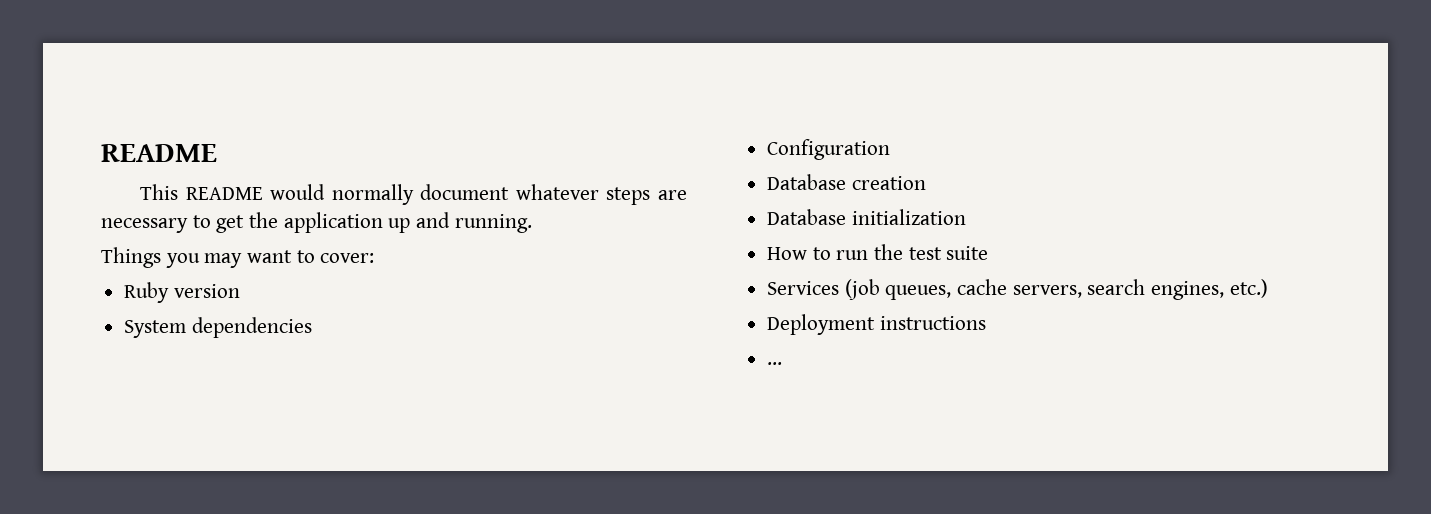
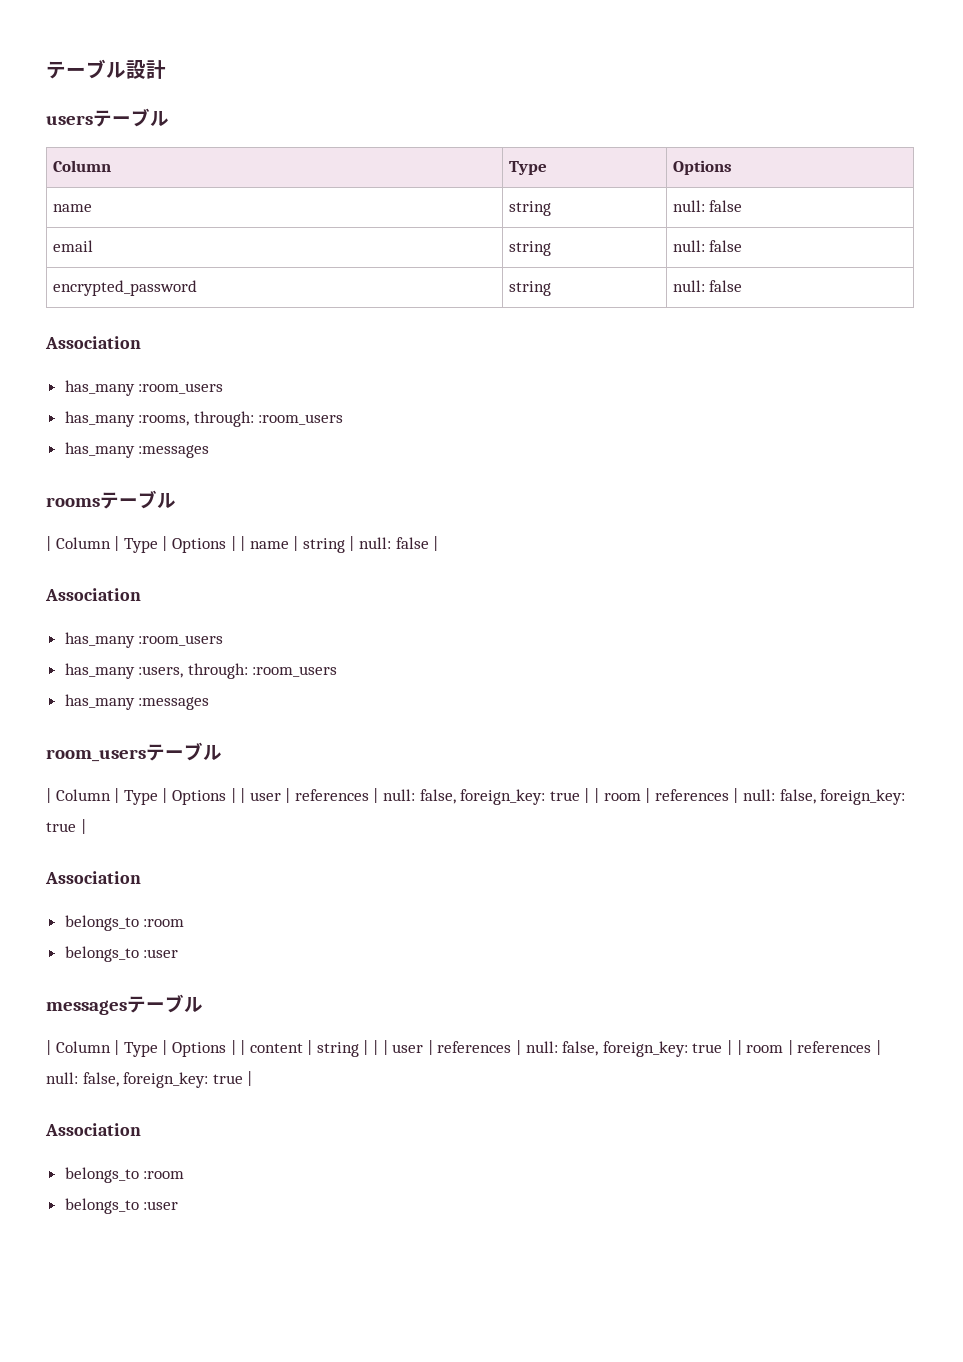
[101,144,217,162] [140,184,687,205] [101,212,532,233] [101,247,375,268] [124,282,240,303] [124,317,312,338] [767,139,891,160] [767,174,926,190] [767,209,966,225] [767,244,989,260] [767,279,1268,300] [767,314,986,335] [767,362,783,365] README // This README would normally document whatever steps are necessary to get the application up and running. // Things you may want to cover: // Ruby version // System dependencies // Configuration // Database creation // Database initialization // How to run the test suite // Services (job queues, cache servers, search engines, etc.) // Deployment instructions // ... -> [46,59,166,79] [46,108,169,127] [52,160,111,172] [508,161,547,175] [672,160,732,175] [52,204,92,212] [508,201,551,216] [672,200,743,212] [52,240,93,252] [508,241,551,256] [672,240,743,252] [52,280,197,296] [508,281,551,296] [672,280,743,292] [45,336,141,349] [64,380,224,396] [64,411,344,427] [64,442,210,458] [46,490,176,509] [46,536,439,553] [45,588,141,601] [64,632,224,648] [64,663,338,679] [64,694,210,710] [46,742,222,762] [46,788,906,805] [46,819,86,834] [45,871,141,884] [64,915,185,931] [64,946,179,962] [46,994,203,1015] [46,1040,881,1057] [46,1071,253,1088] [45,1123,141,1136] [64,1167,185,1183] [64,1198,179,1214] テーブル設計 // usersテーブル // Column | Type | Options // name | string | null: false // email | string | null: false // encrypted_password | string | null: false // Association // has_many :room_users // has_many :rooms, through: :room_users // has_many :messages // roomsテーブル // | Column | Type | Options | | name | string | null: false | // Association // has_many :room_users // has_many :users, through: :room_users // has_many :messages // room_usersテーブル // | Column | Type | Options | | user | references | null: false, foreign_key: true | | room | references | null: false, foreign_key: true | // Association // belongs_to :room // belongs_to :user // messagesテーブル // | Column | Type | Options | | content | string | | | user | references | null: false, foreign_key: true | | room | references | null: false, foreign_key: true | // Association // belongs_to :room // belongs_to :user

